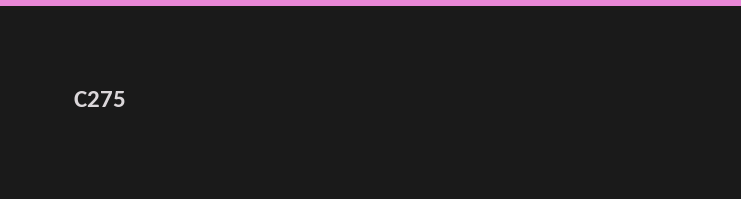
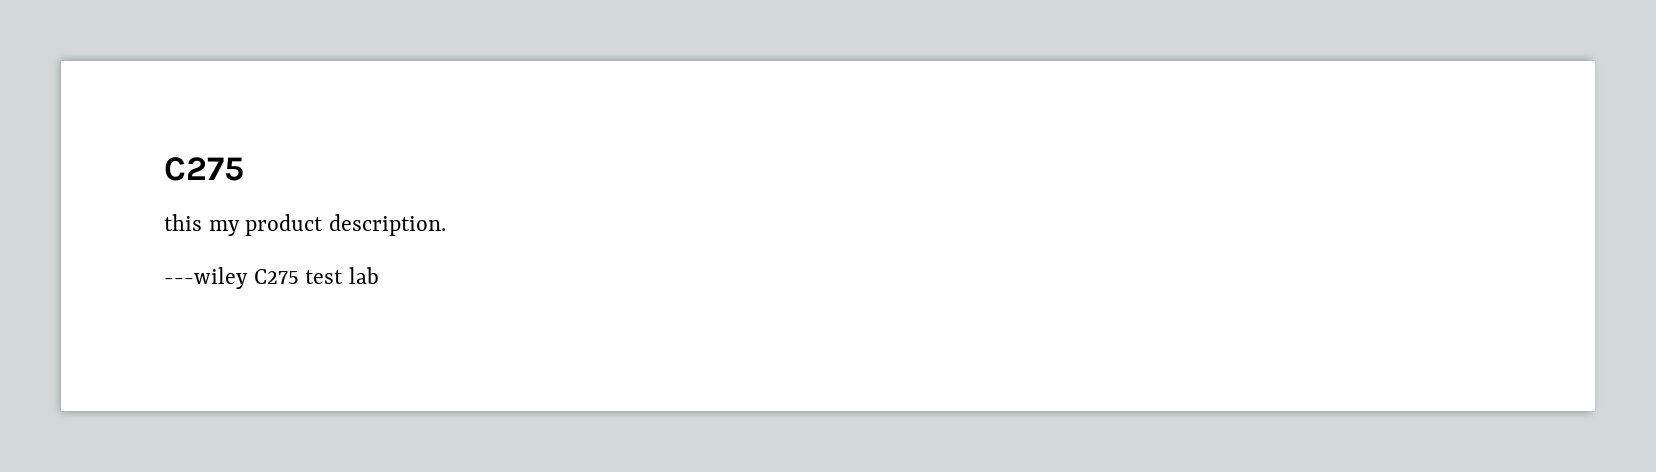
[74,91,126,107] C275 -> [164,157,244,181] [164,214,446,236] [164,267,379,289] C275 // this my product description. // ---wiley C275 test lab

